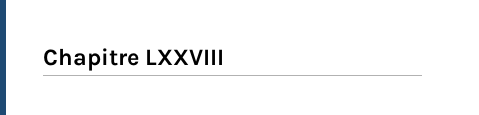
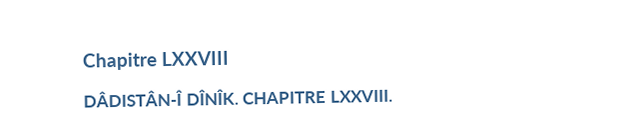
(225, 57) none -> [83,88,393,108] // DÂDISTÂN-Î DÎNÎK. CHAPITRE LXXVIII.

